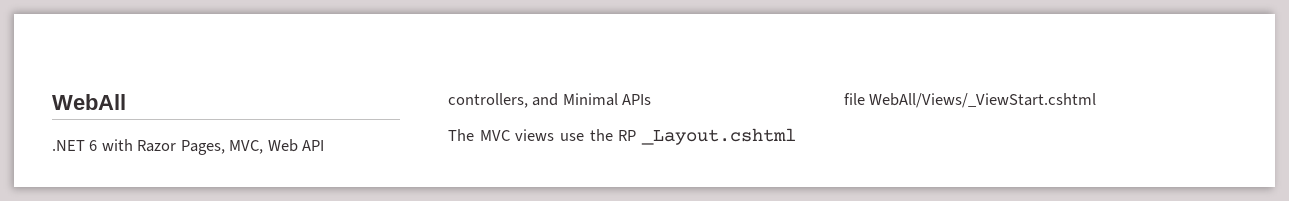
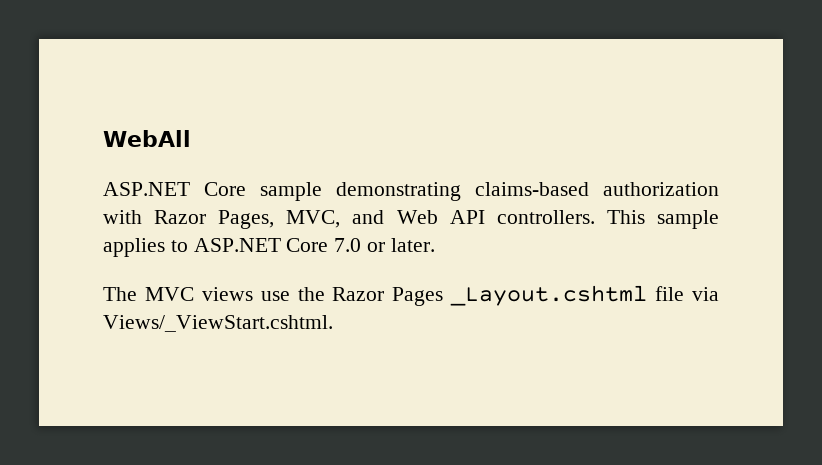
[52,140,98,151] .NET 6 -> [103,182,719,201] ASP.NET Core sample demonstrating claims-based authorization
(264, 147) none -> [352,210,385,224] and
[448,93,652,108] controllers, and Minimal APIs -> [496,210,719,229] [103,238,435,257] controllers. This sample applies to ASP.NET Core 7.0 or later.
[618,128,796,145] [844,93,1097,108] RP _Layout.cshtml file WebAll/Views/_ViewStart.cshtml -> [332,285,720,306] [103,315,333,332] Razor Pages _Layout.cshtml file via Views/_ViewStart.cshtml.

